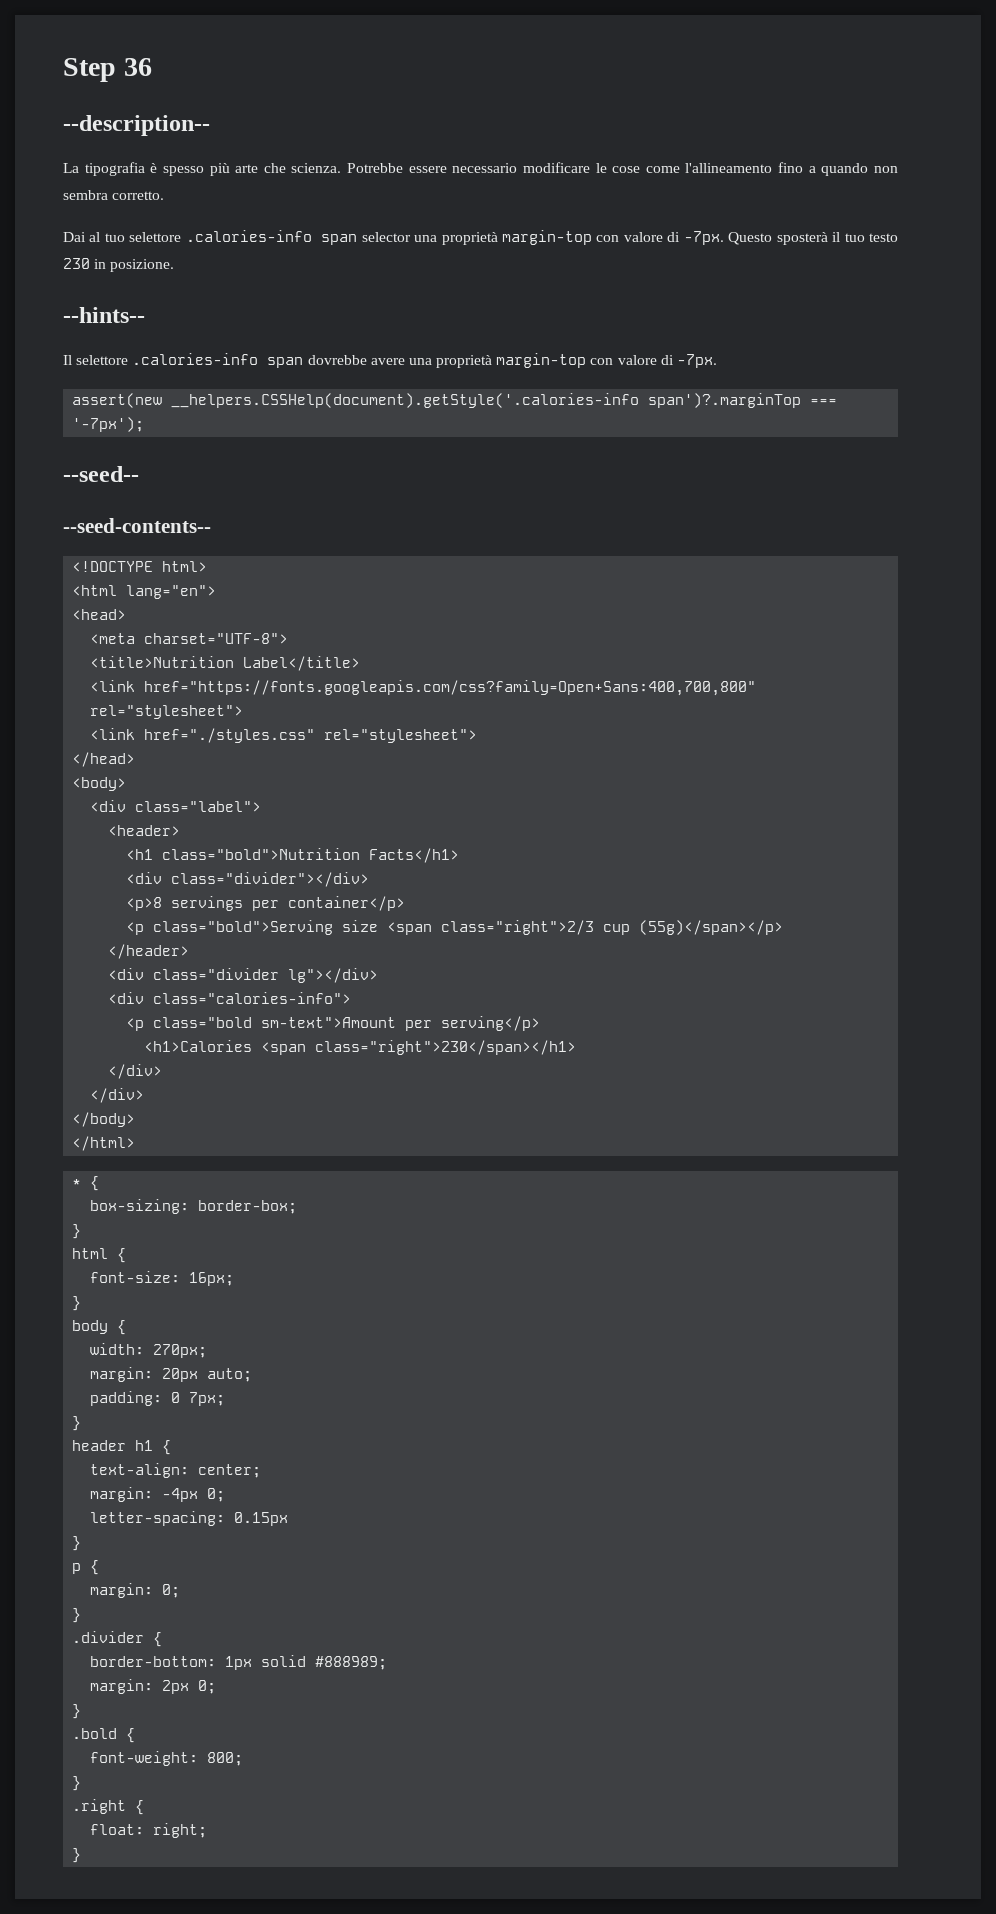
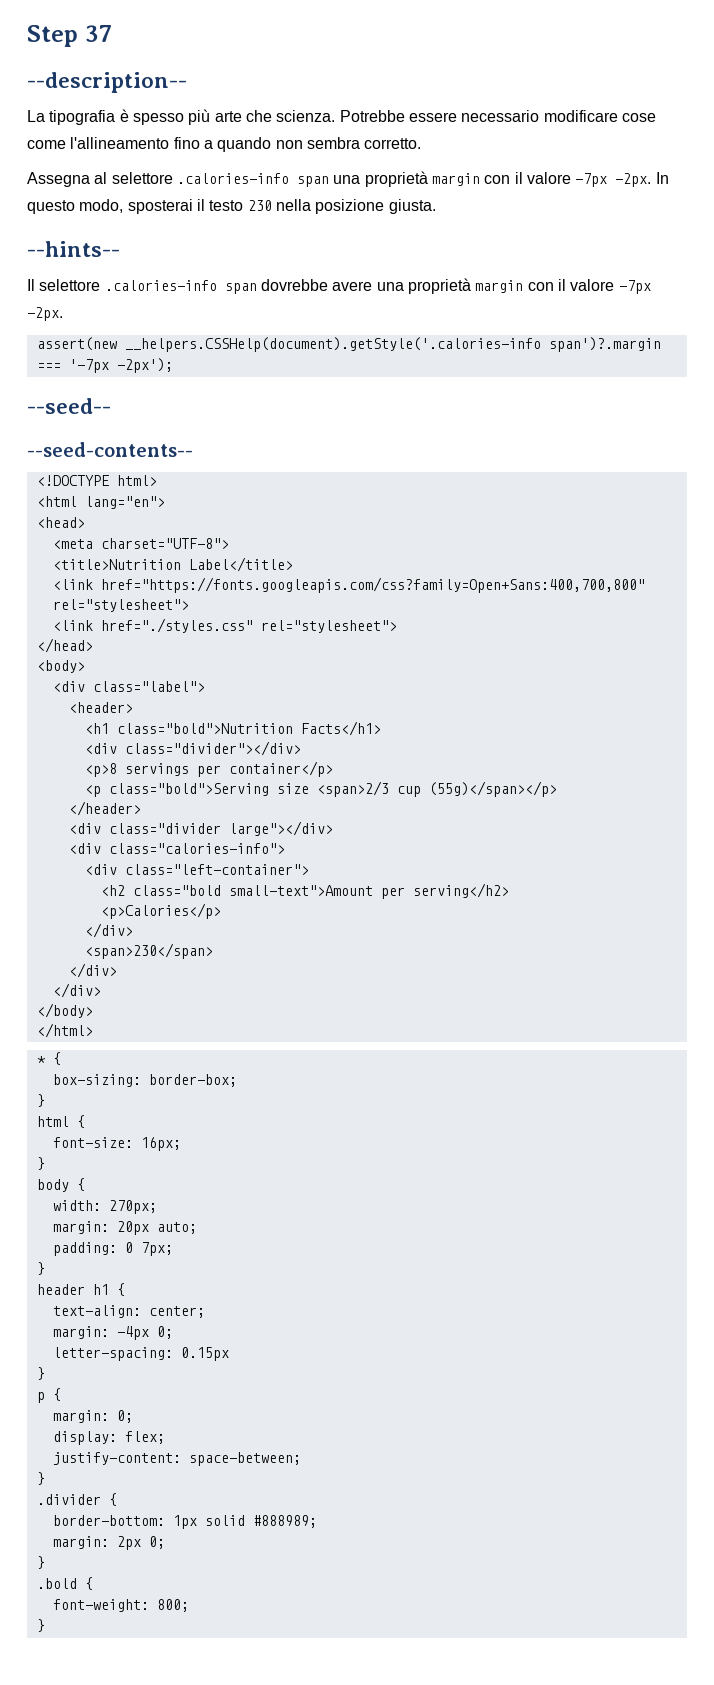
[123,58,152,76] 36 -> [84,25,112,42] 37
[595,163,607,173] le -> (618, 116) none
[63,230,899,245] [63,258,175,272] Dai al tuo selettore .calories-info span selector una proprietà margin-top con valore di -7px. Questo sposterà il tuo testo 230 in posizione. -> [27,171,669,187] [27,199,436,214] Assegna al selettore .calories-info span una proprietà margin con il valore -7px -2px. In questo modo, sposterai il testo 230 nella posizione giusta.
[496,353,718,368] [72,393,838,408] [72,417,145,432] margin-top con valore di -7px. // assert(new __helpers.CSSHelp(document).getStyle('.calories-info span')?.marginTop === '-7px'); -> [475,279,651,294] [27,307,63,321] [36,337,661,352] [36,358,173,373] margin con il valore -7px -2px. // assert(new __helpers.CSSHelp(document).getStyle('.calories-info span')?.margin === '-7px -2px');
[387,920,595,935] <span class="right">2/3 -> [316,781,389,797] <span>2/3
[288,968,379,983] lg"></div> -> [228,821,333,836] large"></div>
[126,1016,541,1031] [144,1040,577,1055] <p class="bold sm-text">Amount per serving</p> // <h1>Calories <span class="right">230</span></h1> -> [84,864,309,875] [100,883,509,899] [100,903,221,919] [84,923,133,938] [84,943,213,959] <div class="left-container"> // <h2 class="bold small-text">Amount per serving</h2> // <p>Calories</p> // </div> // <span>230</span>
(181, 1591) none -> [52,1431,165,1445] [52,1452,301,1466] // display: flex; // justify-content: space-between;
[72,1799,145,1815] [90,1823,208,1838] [72,1848,82,1863] // .right { // float: right; // } -> (45, 1625) none

